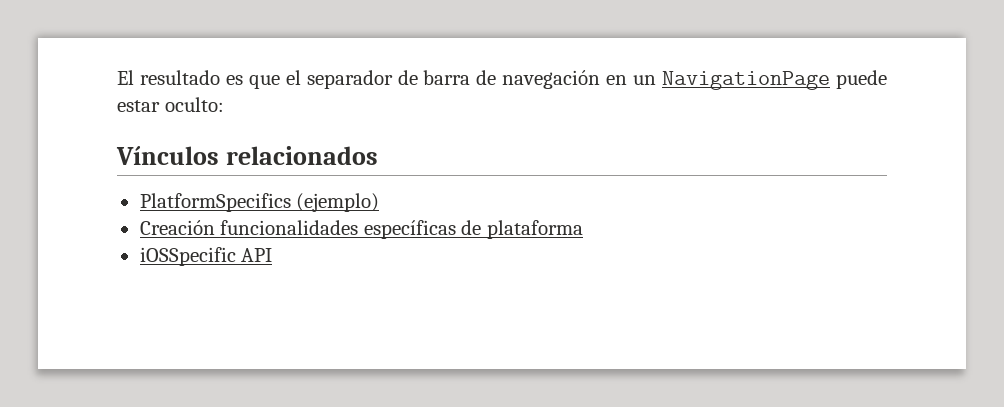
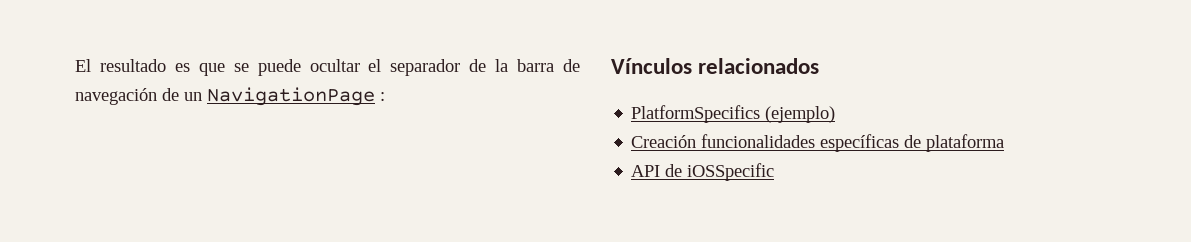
(280, 82) none -> [233,59,360,76] se puede ocultar
(418, 77) none -> [495,59,509,72] la
[606,75,628,85] en -> [162,88,179,101] de
[835,70,887,89] [117,97,224,112] puede estar oculto: -> [380,92,385,101] :
[139,247,273,266] iOSSpecific API -> [631,163,775,181] API de iOSSpecific

